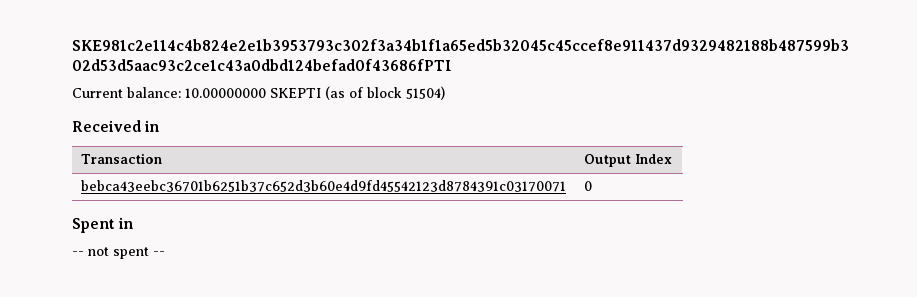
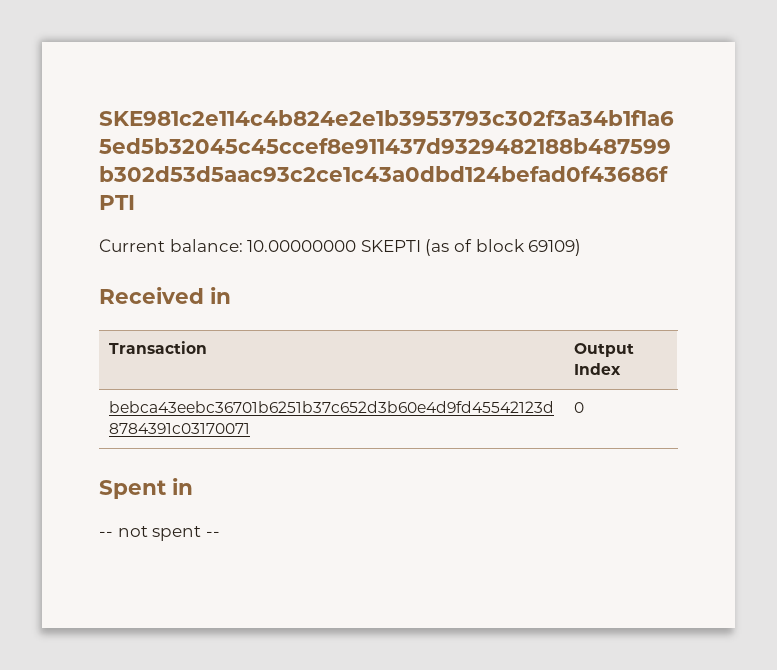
[406,86,445,100] 51504) -> [528,239,582,256] 69109)

